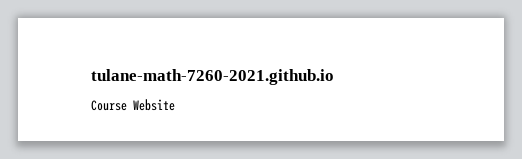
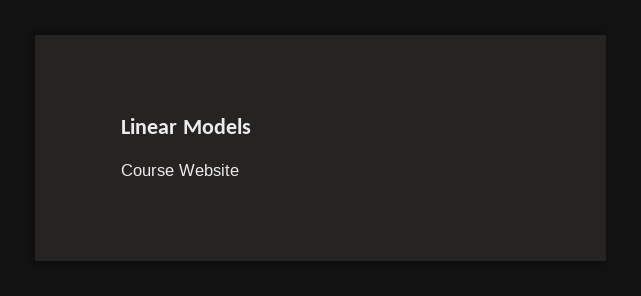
[91,69,334,85] tulane-math-7260-2021.github.io -> [121,118,251,134] Linear Models

